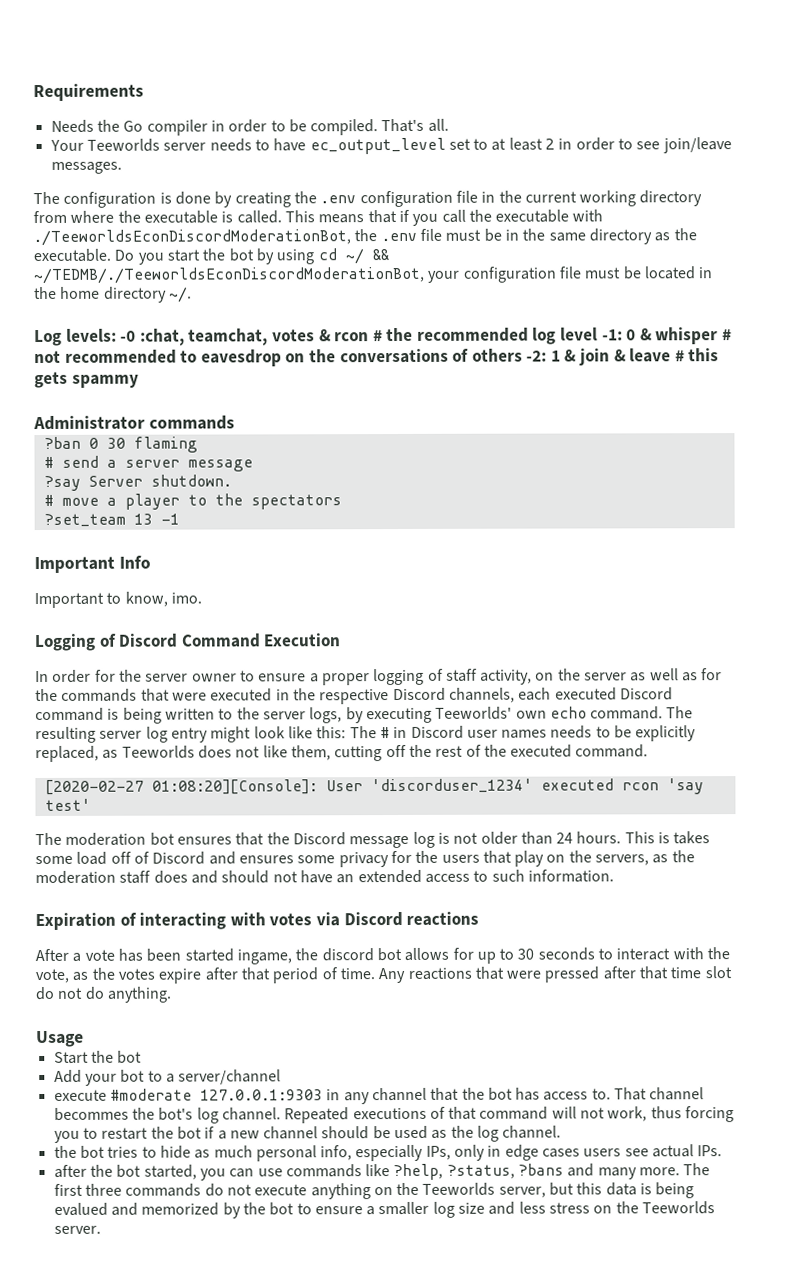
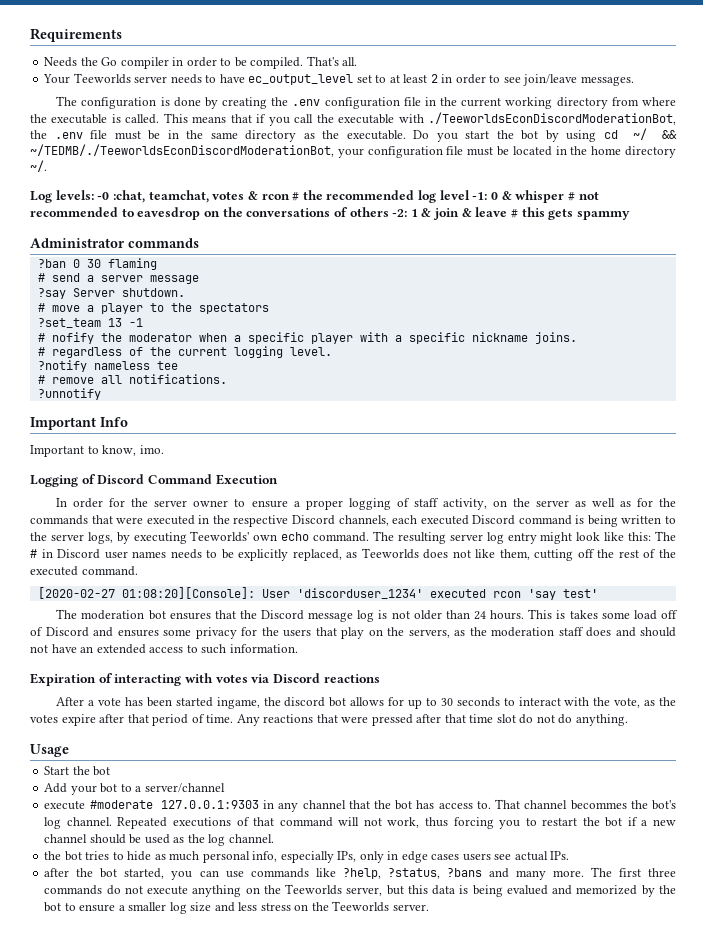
(180, 519) none -> [37,332,577,344] [37,346,332,358] [37,360,178,372] [37,374,227,384] [37,388,101,400] // # nofify the moderator when a specific player with a specific nickname joins. // # regardless of the current logging level. // ?notify nameless tee // # remove all notifications. // ?unnotify

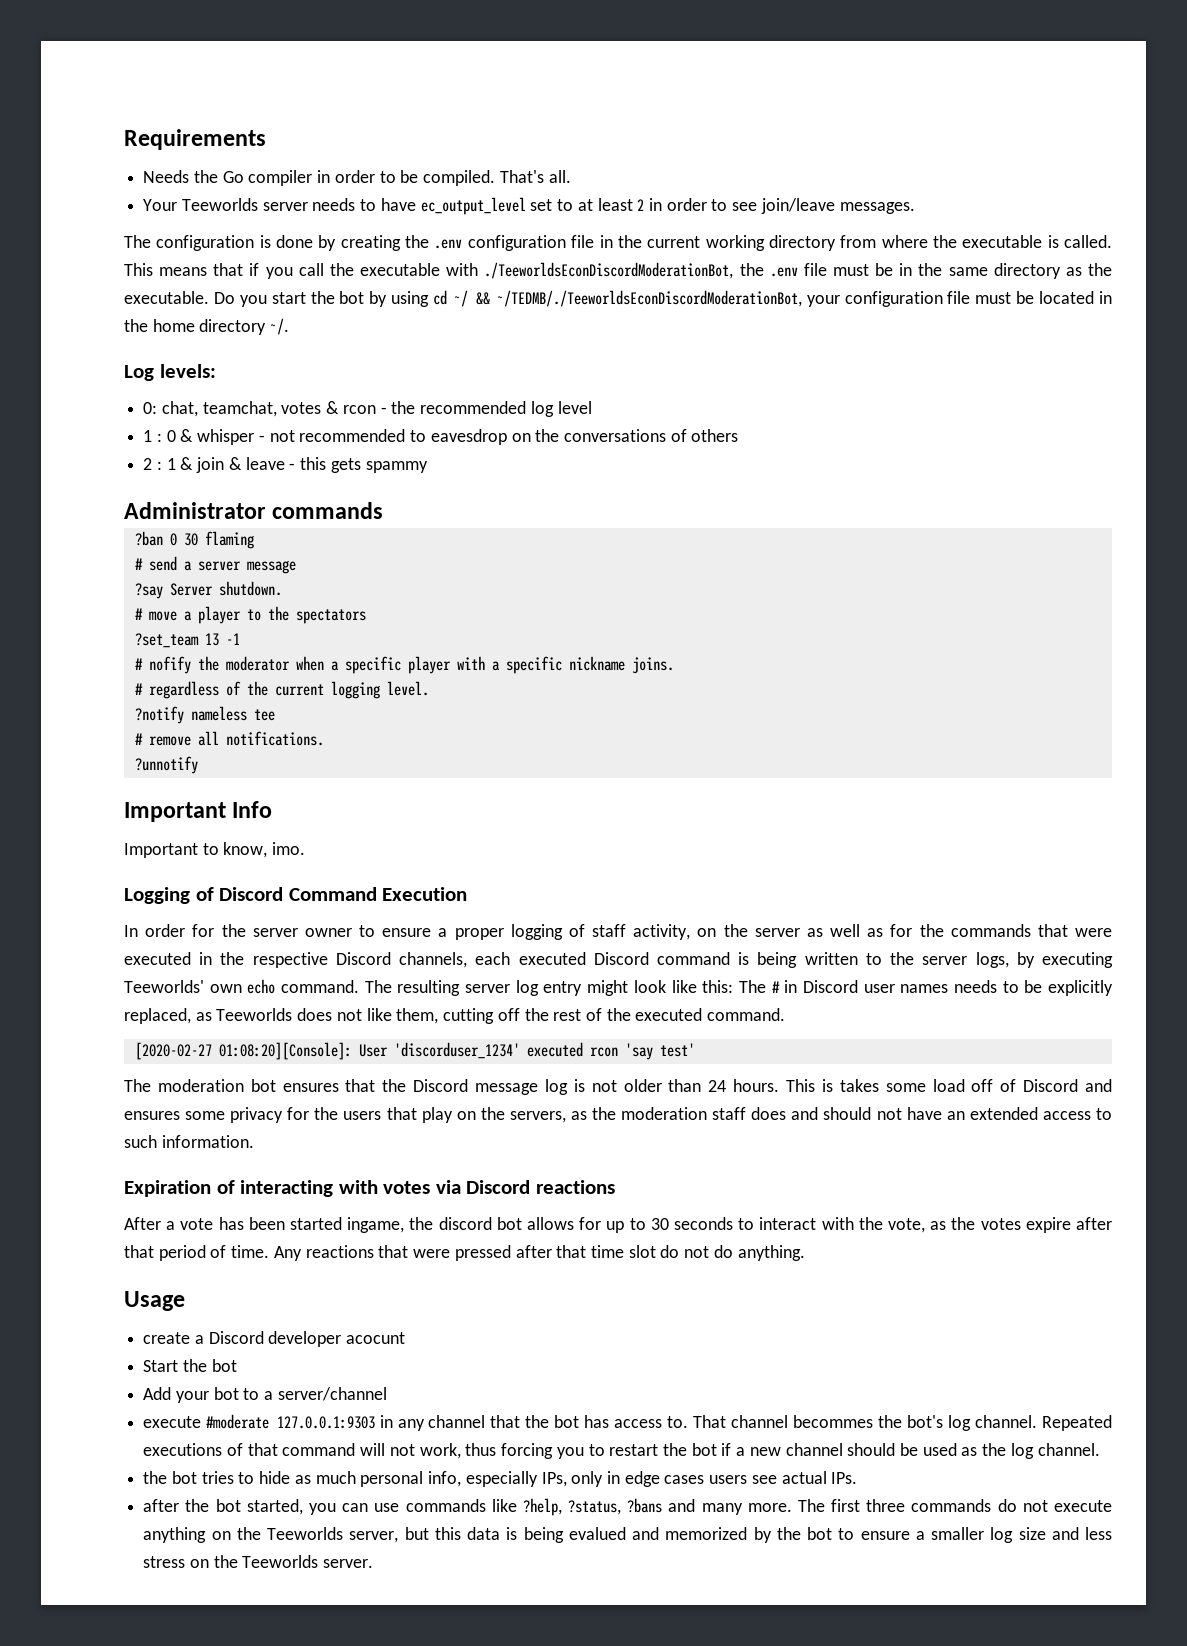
[97,190,145,203] -0 :chat, -> [143,401,198,417] // 0: chat,
[292,192,300,201] # -> [380,407,387,414] -
[472,192,488,200] -1: -> [143,430,162,442] // 1 :
[567,192,575,201] # -> [258,435,265,442] -
[392,209,408,217] -2: -> [143,458,162,470] // 2 :
[511,209,519,218] # -> [289,463,296,470] -
(69, 750) none -> [143,1331,406,1347] // create a Discord developer acocunt

